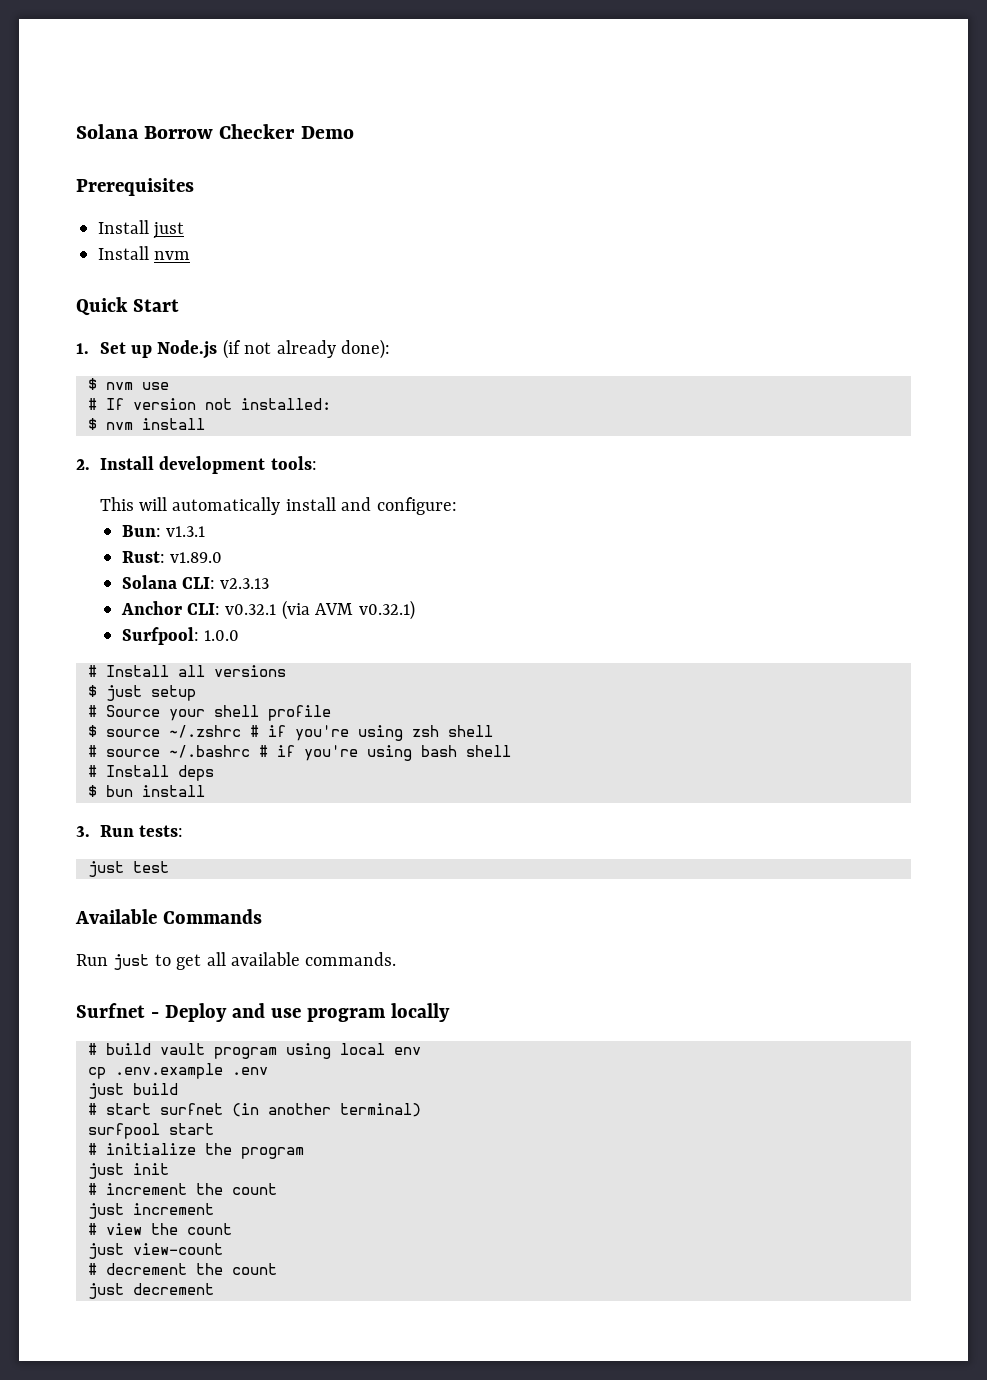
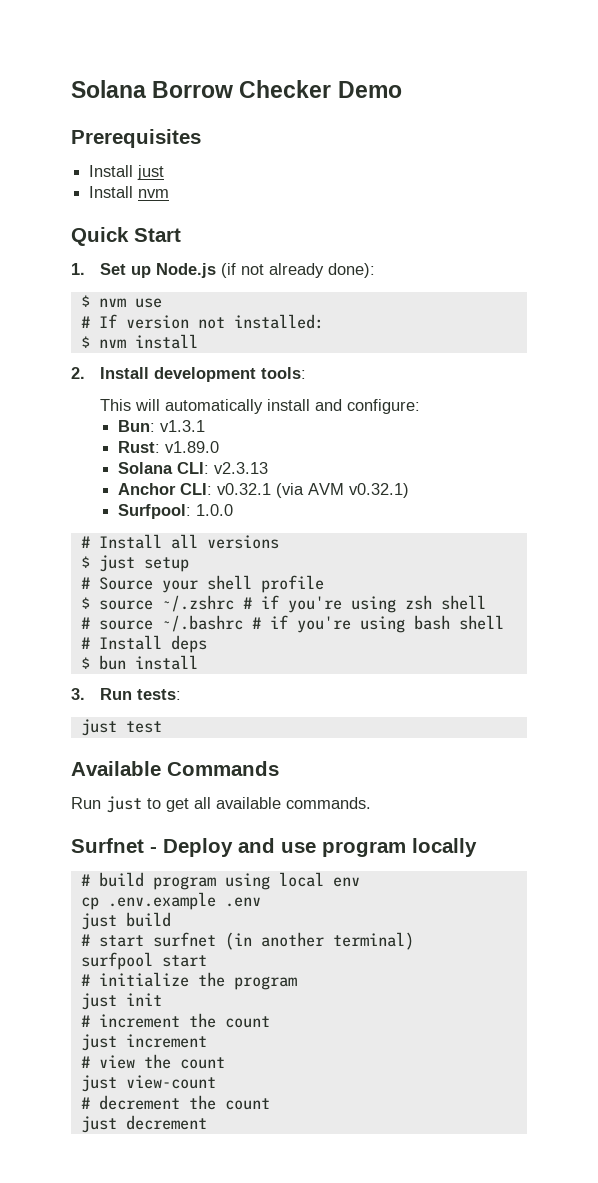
[160,1043,205,1055] vault -> (144, 879) none

